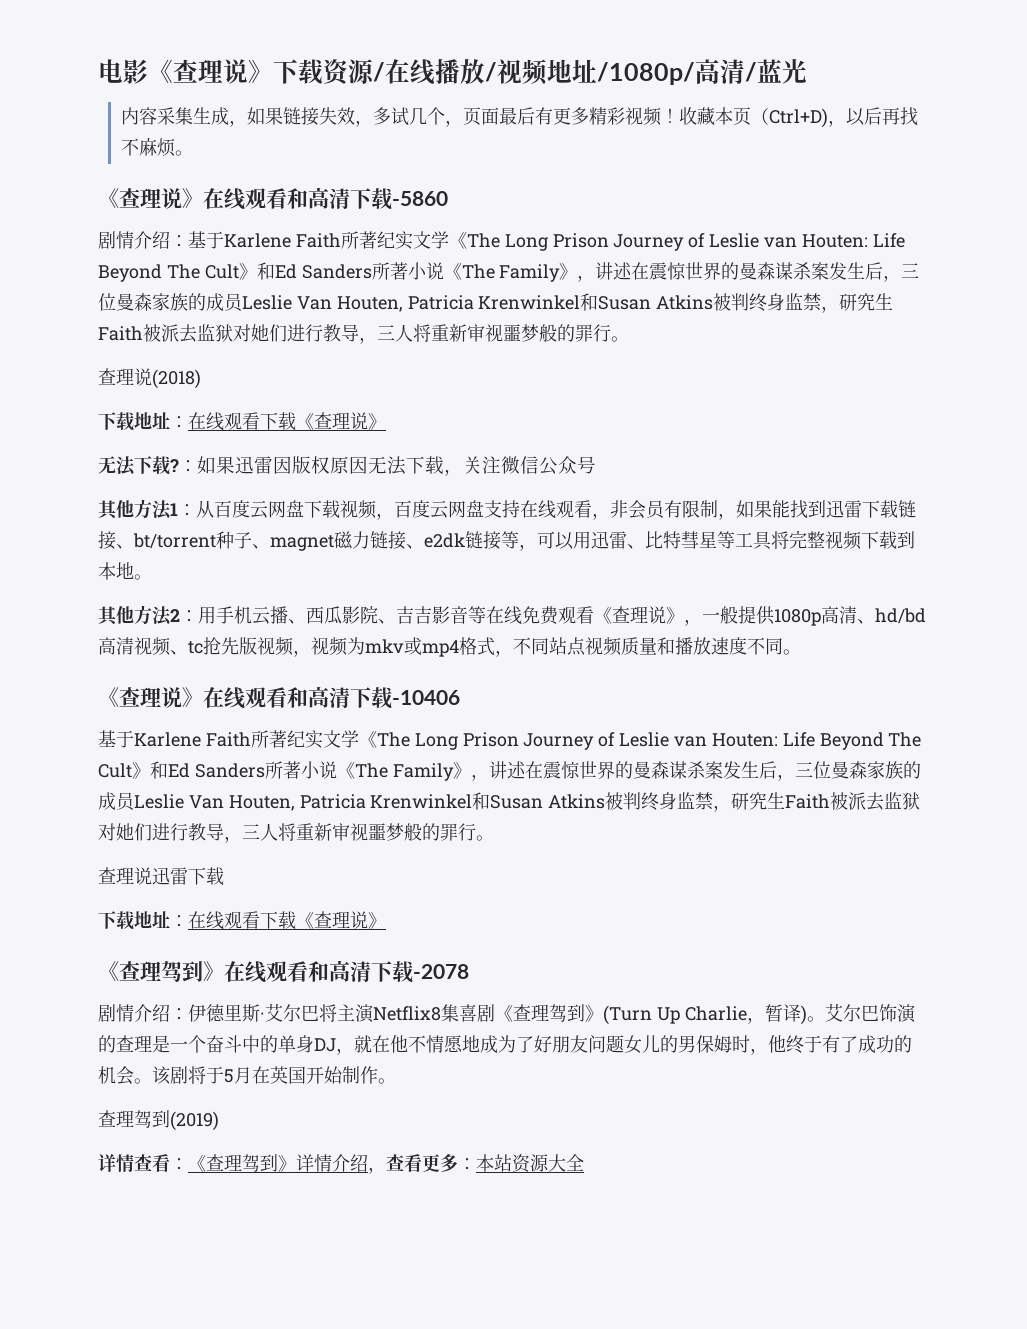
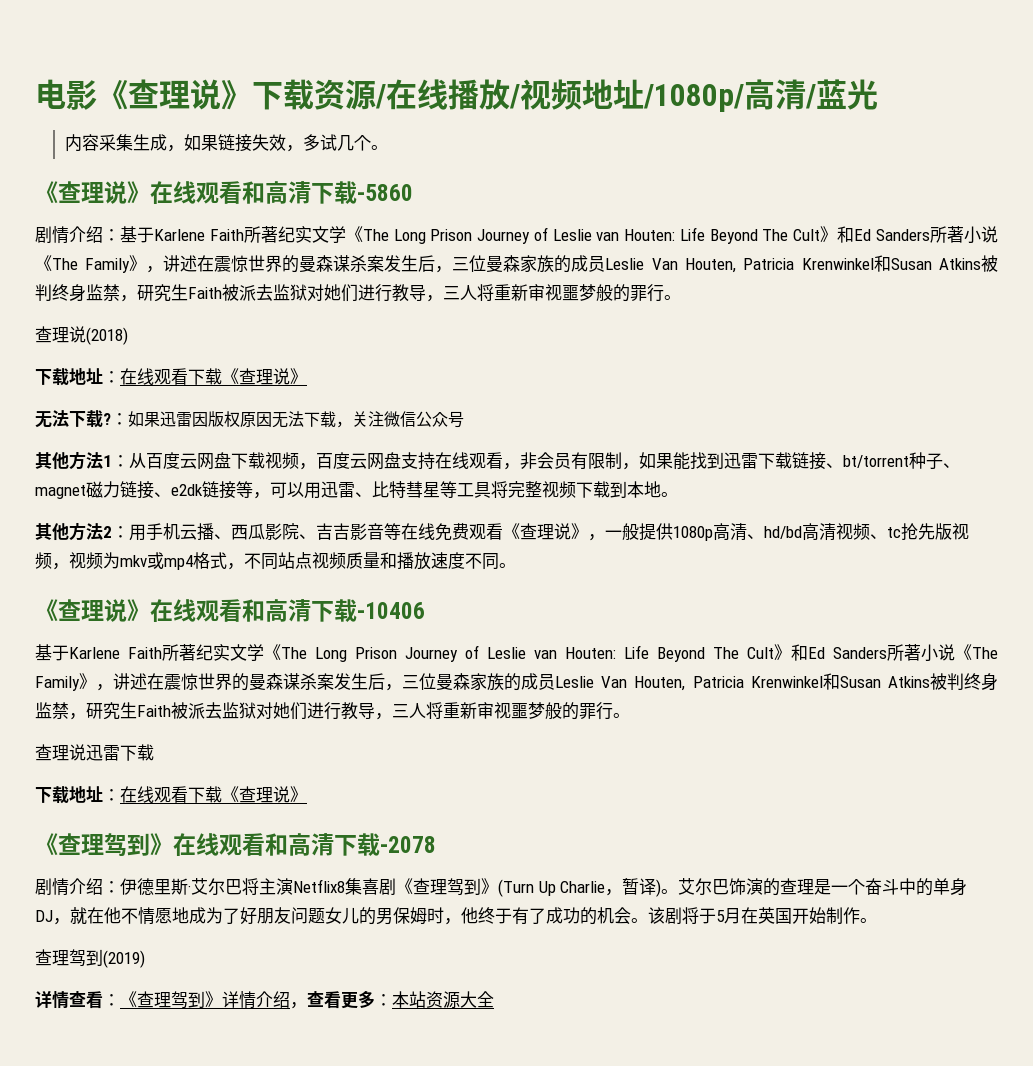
[444,107,918,128] [120,137,175,157] ，页面最后有更多精彩视频！收藏本页（Ctrl+D)，以后再找不麻烦 -> (371, 143) none

